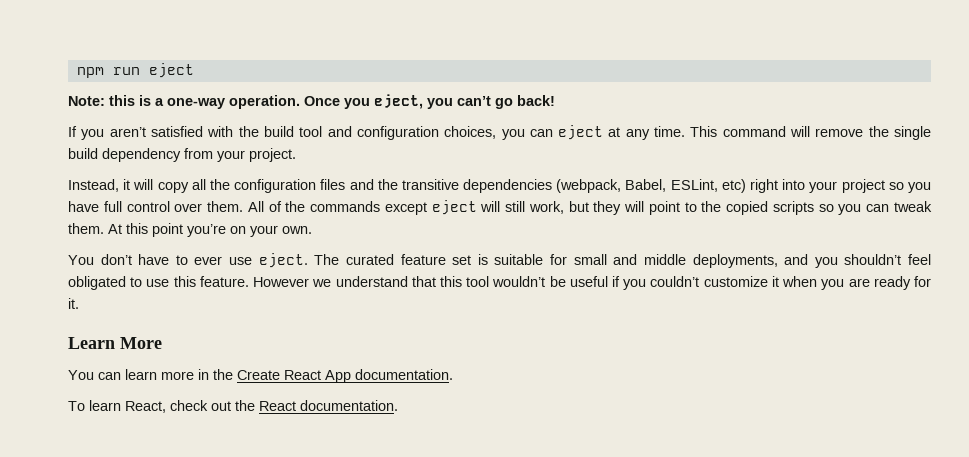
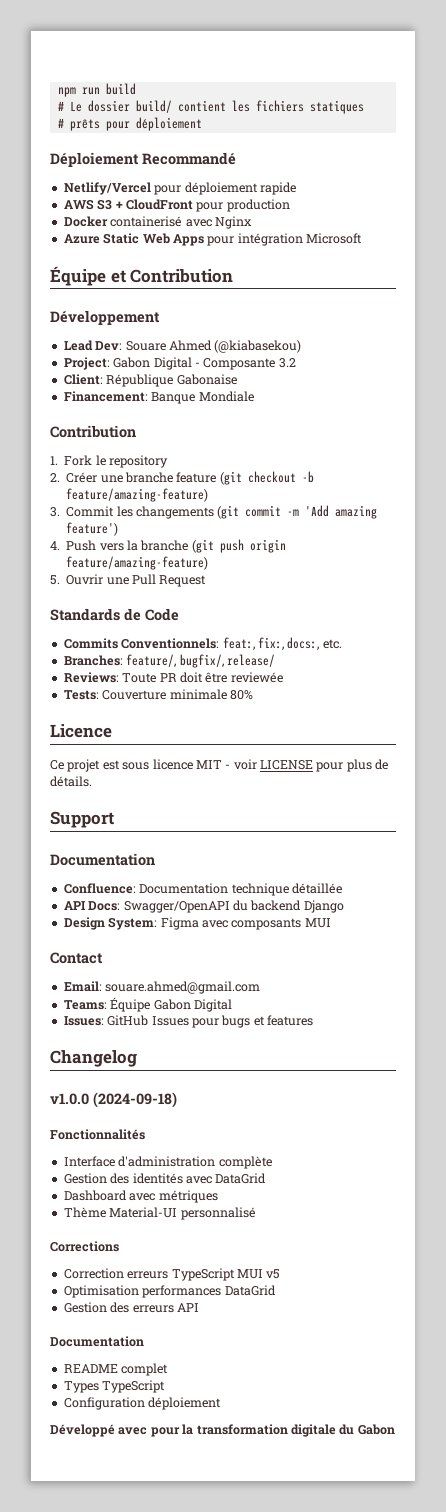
[148,63,194,78] [68,94,555,109] [68,125,932,140] [68,148,296,162] [68,179,931,193] [68,200,932,215] [68,223,312,237] [68,253,931,268] [68,276,932,290] [68,298,79,309] [68,337,162,349] [68,369,453,383] [68,400,398,413] eject // Note: this is a one-way operation. Once you eject, you can’t go back! // If you aren’t satisfied with the build tool and configuration choices, you can eject at any time. This command will remove the single build dependency from your project. // Instead, it will copy all the configuration files and the transitive dependencies (webpack, Babel, ESLint, etc) right into your project so you have full control over them. All of the commands except eject will still work, but they will point to the copied scripts so you can tweak them. At this point you’re on your own. // You don’t have to ever use eject. The curated feature set is suitable for small and middle deployments, and you shouldn’t feel obligated to use this feature. However we understand that this tool wouldn’t be useful if you couldn’t customize it when you are ready for it. // Learn More // You can learn more in the Create React App documentation. // To learn React, check out the React documentation. -> [105,83,136,95] [57,100,364,114] [57,117,202,131] [50,152,236,167] [63,182,296,195] [63,199,290,212] [63,216,252,229] [63,233,362,246] [50,266,234,286] [50,310,160,325] [63,340,302,353] [63,357,296,370] [63,374,237,387] [63,391,254,404] [50,425,136,438] [50,455,168,468] [50,471,314,485] [66,488,209,502] [50,505,378,519] [66,522,119,536] [50,539,286,553] [66,556,209,570] [50,574,207,587] [50,608,179,621] [63,637,342,650] [63,654,275,668] [63,672,283,683] [63,689,253,700] [50,724,112,738] [50,759,389,772] [50,776,92,787] [50,811,114,828] [50,853,155,866] [63,883,342,896] [63,900,344,913] [63,917,331,930] [50,952,103,964] [63,981,261,994] [63,997,232,1012] [63,1015,313,1028] [50,1050,137,1067] [50,1092,177,1108] [50,1129,145,1140] [63,1156,272,1169] [63,1173,267,1184] [63,1190,218,1203] [63,1207,256,1220] [50,1241,119,1252] [63,1268,281,1281] [63,1285,276,1298] [63,1302,199,1313] [50,1336,144,1347] [63,1363,169,1376] [63,1380,166,1393] [63,1397,222,1410] [50,1424,395,1437] build // # Le dossier build/ contient les fichiers statiques // # prêts pour déploiement // Déploiement Recommandé // Netlify/Vercel pour déploiement rapide // AWS S3 + CloudFront pour production // Docker containerisé avec Nginx // Azure Static Web Apps pour intégration Microsoft // Équipe et Contribution // Développement // Lead Dev: Souare Ahmed (@kiabasekou) // Project: Gabon Digital - Composante 3.2 // Client: République Gabonaise // Financement: Banque Mondiale // Contribution // 1. Fork le repository // 2. Créer une branche feature (git checkout -b feature/amazing-feature) // 3. Commit les changements (git commit -m 'Add amazing feature') // 4. Push vers la branche (git push origin feature/amazing-feature) // 5. Ouvrir une Pull Request // Standards de Code // Commits Conventionnels: feat:, fix:, docs:, etc. // Branches: feature/, bugfix/, release/ // Reviews: Toute PR doit être reviewée // Tests: Couverture minimale 80% // Licence // Ce projet est sous licence MIT - voir LICENSE pour plus de détails. // Support // Documentation // Confluence: Documentation technique détaillée // API Docs: Swagger/OpenAPI du backend Django // Design System: Figma avec composants MUI // Contact // Email: souare.ahmed@gmail.com // Teams: Équipe Gabon Digital // Issues: GitHub Issues pour bugs et features // Changelog // v1.0.0 (2024-09-18) // Fonctionnalités // Interface d'administration complète // Gestion des identités avec DataGrid // Dashboard avec métriques // Thème Material-UI personnalisé // Corrections // Correction erreurs TypeScript MUI v5 // Optimisation performances DataGrid // Gestion des erreurs API // Documentation // README complet // Types TypeScript // Configuration déploiement // Développé avec pour la transformation digitale du Gabon

